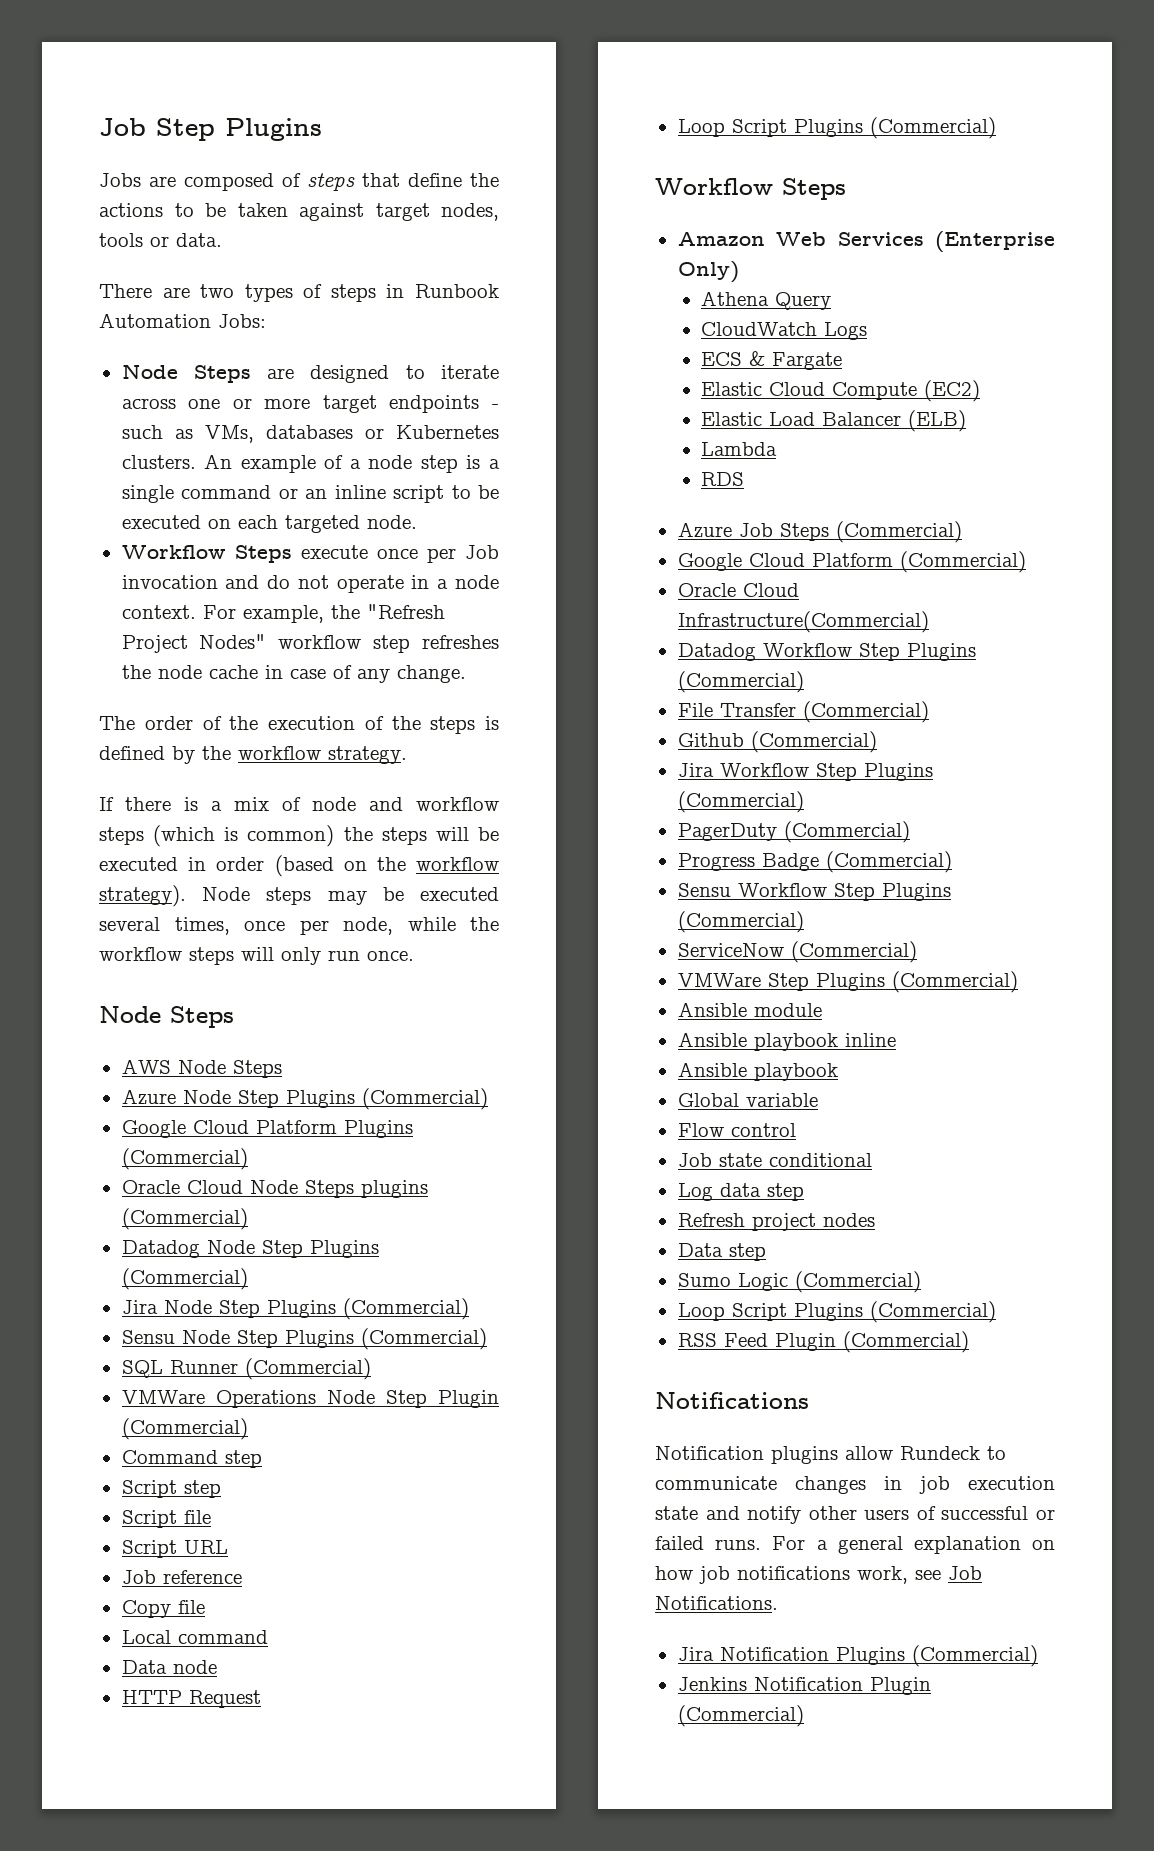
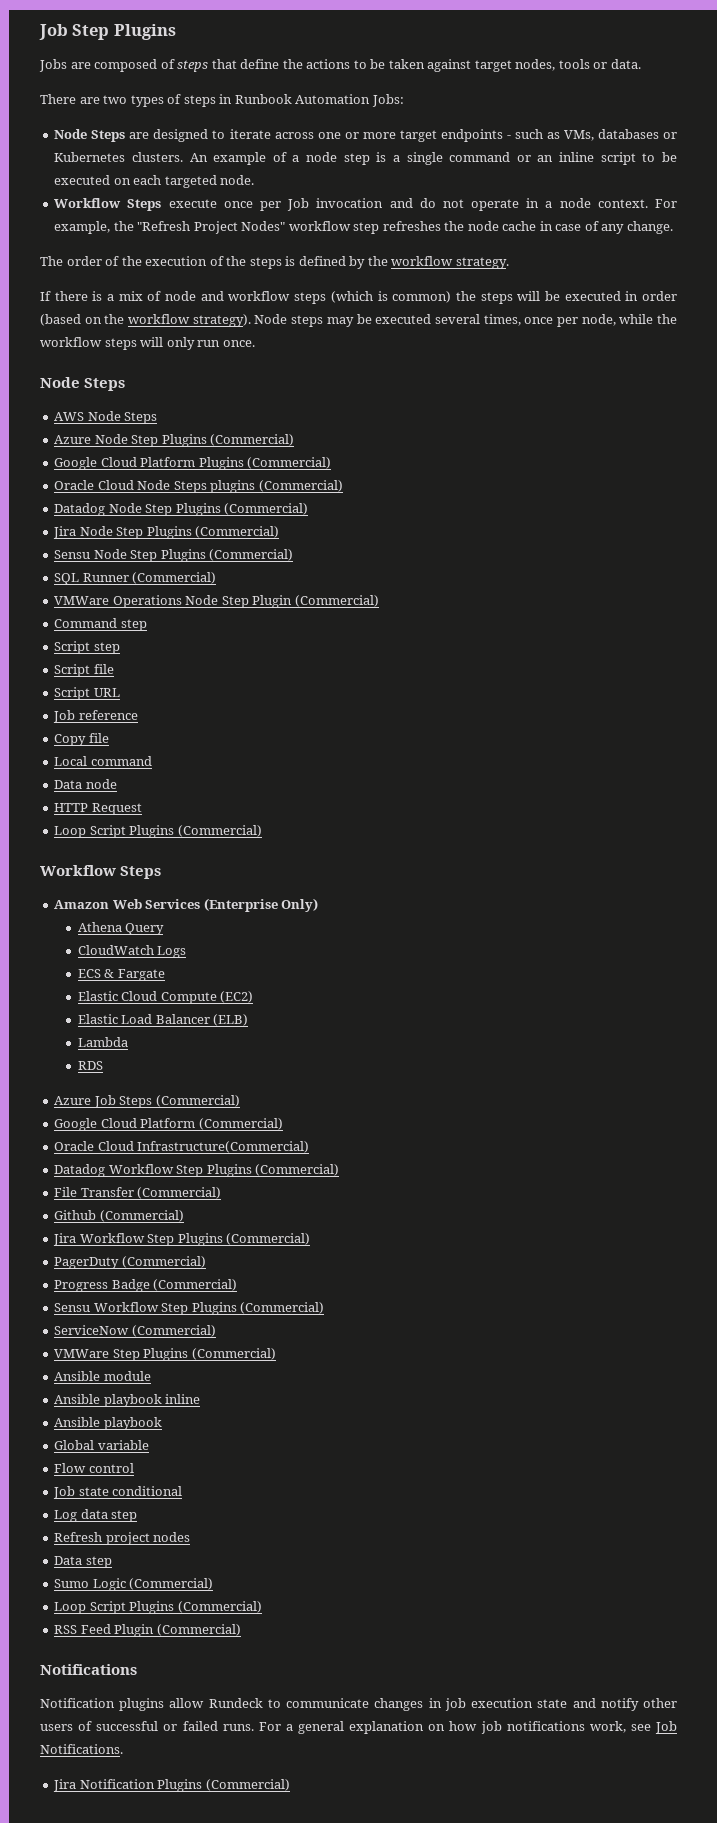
[677,1677,931,1695] [677,1705,804,1727] // Jenkins Notification Plugin (Commercial) -> (290, 1785) none

